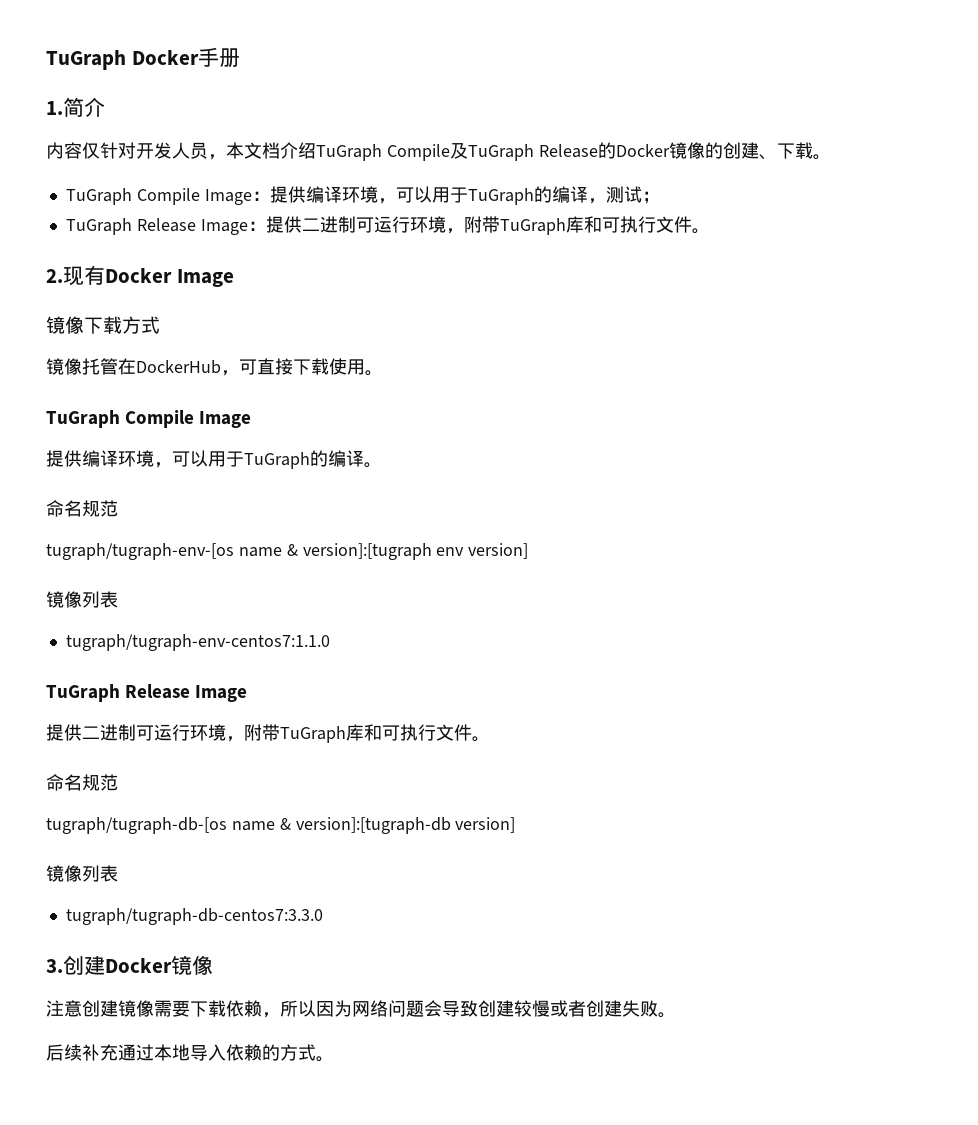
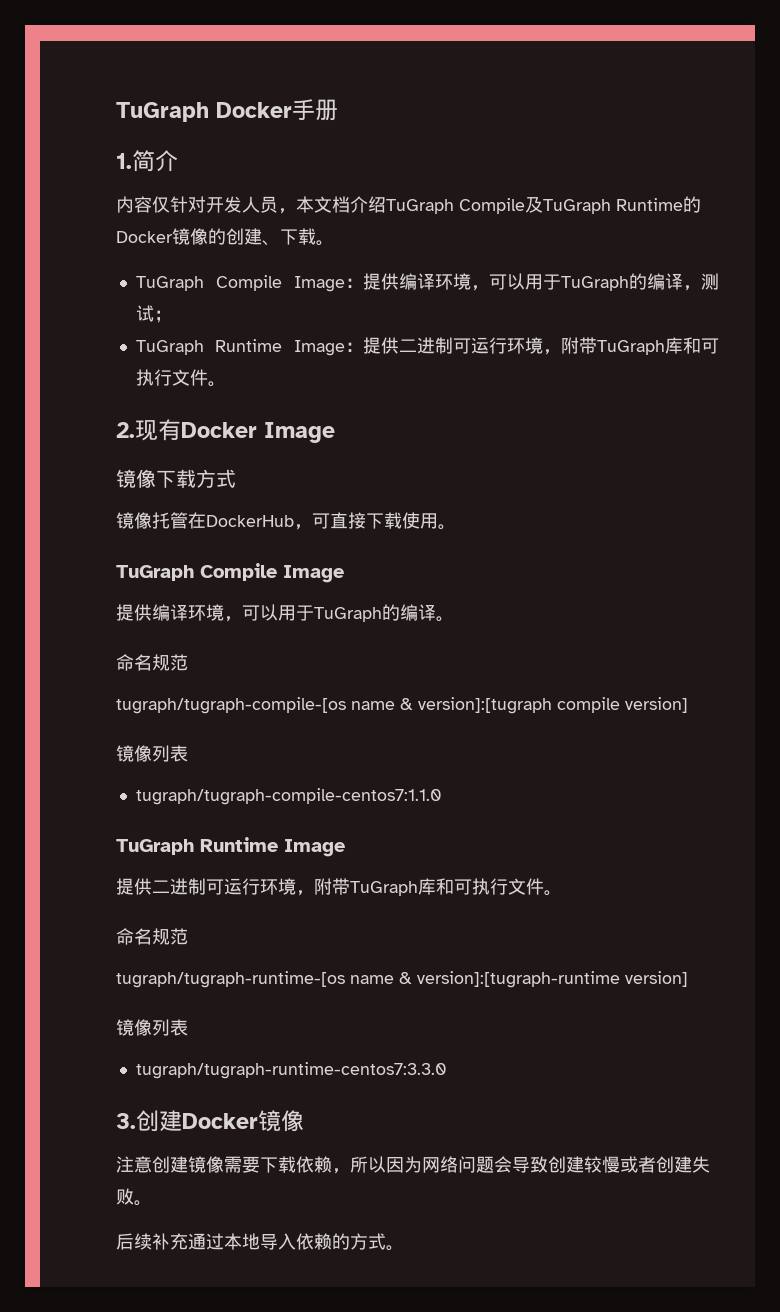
[538,144,598,158] Release -> [616,198,683,211] Runtime
[136,218,196,232] Release -> [215,339,283,352] Runtime
[46,543,234,560] tugraph/tugraph-env-[os -> [116,697,346,714] tugraph/tugraph-compile-[os
[436,543,529,559] [46,591,118,608] [65,634,330,651] [46,684,191,702] env version] // 镜像列表 // tugraph/tugraph-env-centos7:1.1.0 // TuGraph Release -> [557,697,688,713] [116,745,188,762] [135,788,442,805] [116,837,278,855] compile version] // 镜像列表 // tugraph/tugraph-compile-centos7:1.1.0 // TuGraph Runtime
[46,817,516,834] [46,865,118,882] [65,908,323,925] tugraph/tugraph-db-[os name & version]:[tugraph-db version] // 镜像列表 // tugraph/tugraph-db-centos7:3.3.0 -> [116,971,688,988] [116,1019,188,1036] [135,1062,447,1079] tugraph/tugraph-runtime-[os name & version]:[tugraph-runtime version] // 镜像列表 // tugraph/tugraph-runtime-centos7:3.3.0

